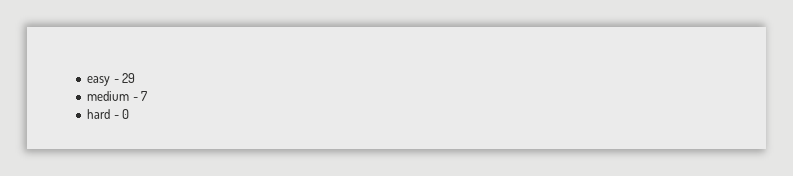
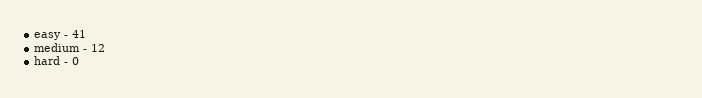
[122,73,136,83] 29 -> [72,30,87,38] 41
[141,91,148,101] 7 -> [91,44,106,52] 12

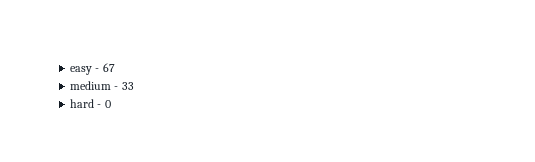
[72,30,87,38] 41 -> [102,63,115,72] 67
[91,44,106,52] 12 -> [121,82,134,90] 33

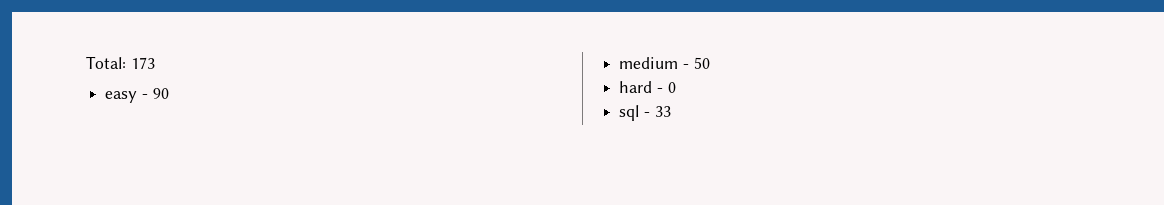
(70, 70) none -> [86,56,155,69] Total: 173 //
[102,63,115,72] 67 -> [152,88,169,99] 90
[121,82,134,90] 33 -> [693,57,710,69] 50
(111, 104) none -> [619,105,671,121] // sql - 33

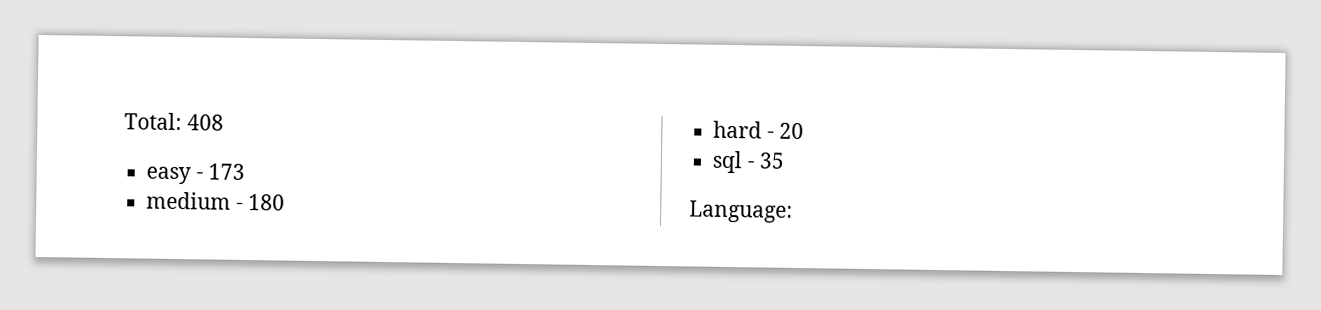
[130,57,155,69] 173 -> [186,114,224,131] 408
[152,88,169,99] 90 -> [208,163,246,180] 173
[693,57,710,69] 50 -> [248,194,286,211] 180
[667,82,676,93] 0 -> [779,122,805,140] 20
[654,106,671,117] 33 -> [759,152,786,169] [689,200,793,223] 35 // Language:

